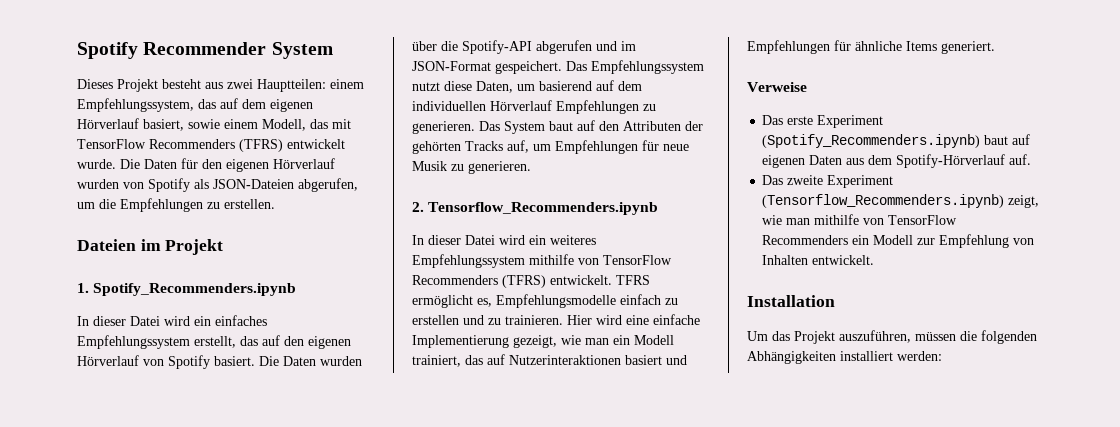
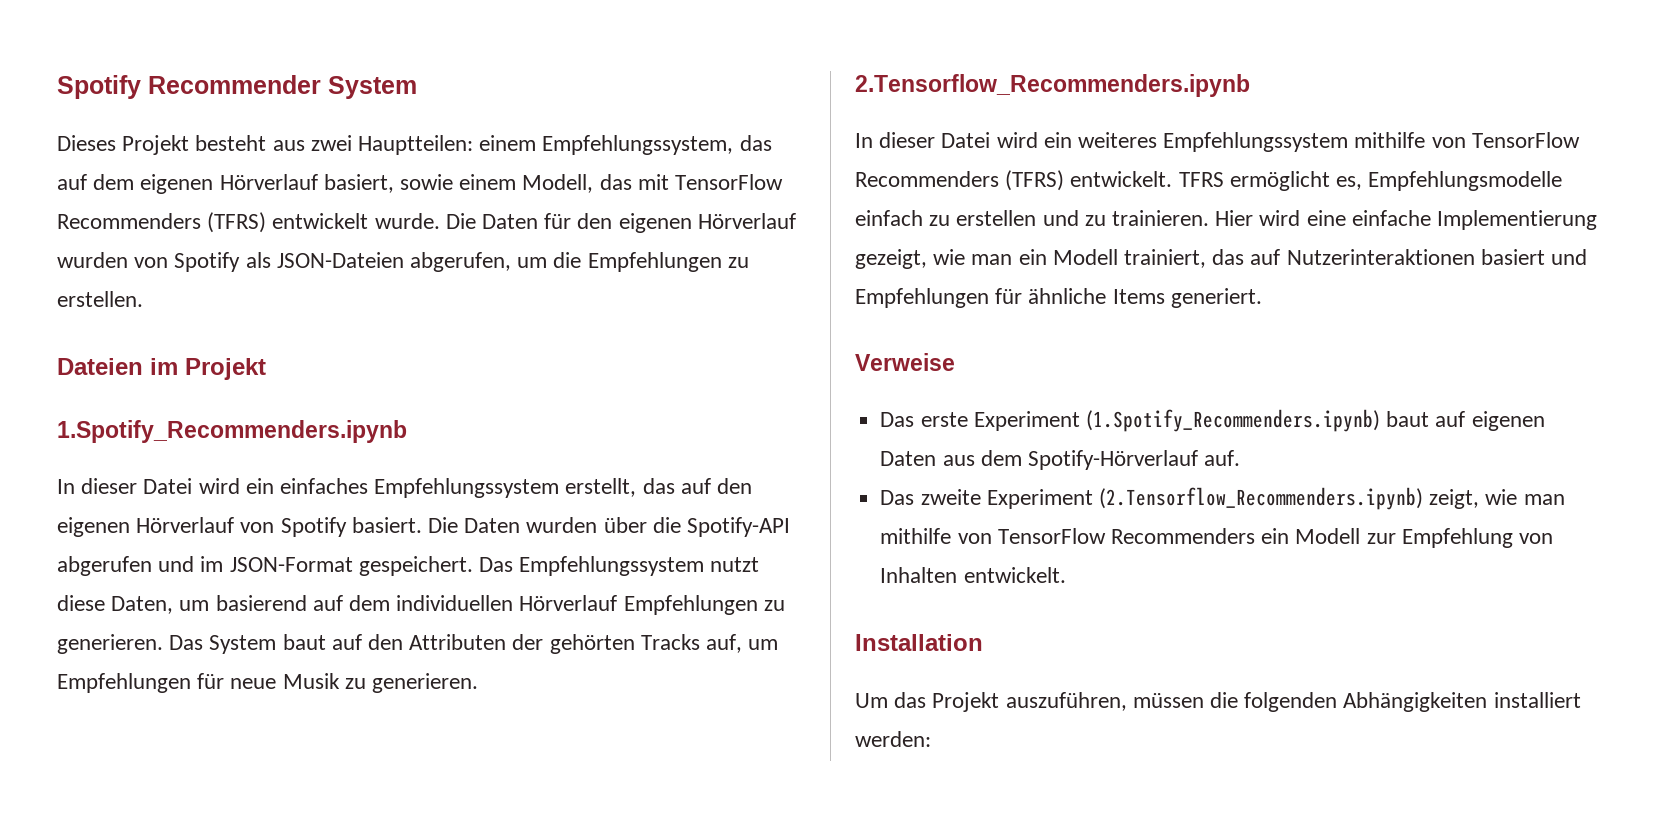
[77,283,297,296] 1. Spotify_Recommenders.ipynb -> [57,420,407,443] 1.Spotify_Recommenders.ipynb
[412,202,659,215] 2. Tensorflow_Recommenders.ipynb -> [855,74,1250,97] 2.Tensorflow_Recommenders.ipynb
[762,134,981,148] (Spotify_Recommenders.ipynb) -> [1085,409,1380,432] (1.Spotify_Recommenders.ipynb)
[762,194,1005,208] (Tensorflow_Recommenders.ipynb) -> [1098,487,1423,510] (2.Tensorflow_Recommenders.ipynb)

